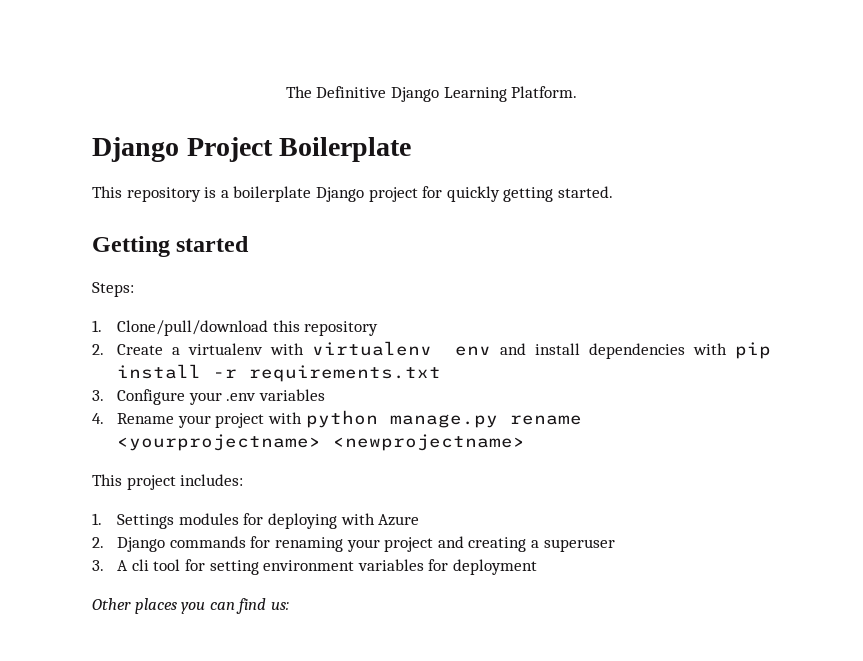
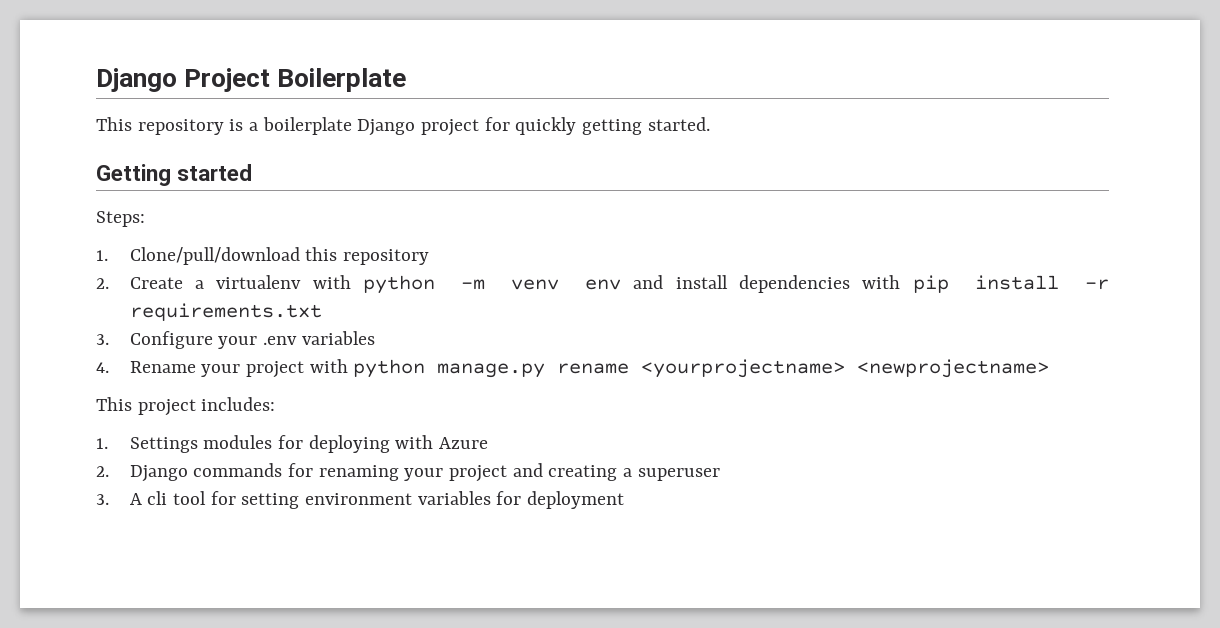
[285,86,578,102] The Definitive Django Learning Platform. // -> (96, 80) none
[311,341,432,356] virtualenv -> [362,275,560,294] python -m venv
[92,598,289,614] // Other places you can find us: -> (624, 500) none

